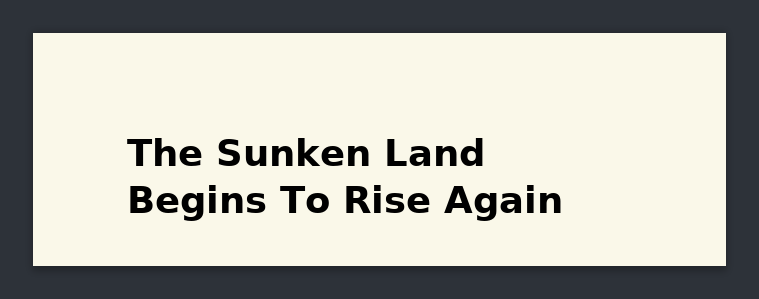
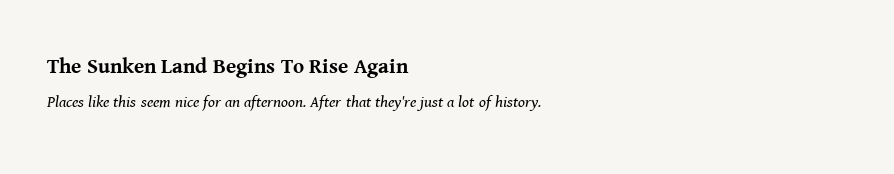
(563, 203) none -> [46,95,541,111] // Places like this seem nice for an afternoon. After that they're just a lot of history.

